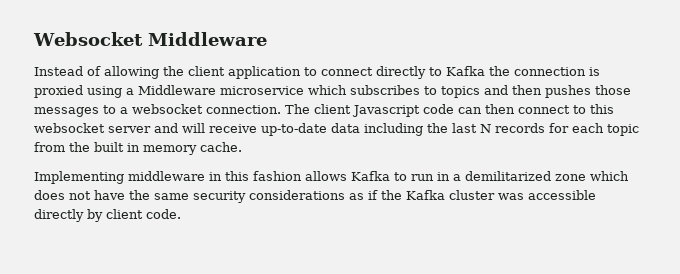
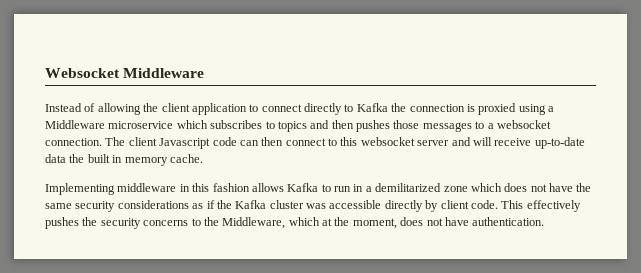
[364,123,639,136] [34,142,65,152] including the last N records for each topic from -> (66, 158) none
(181, 214) none -> [501,200,581,212] [45,217,545,229] This effectively pushes the security concerns to the Middleware, which at the moment, does not have authentication.

